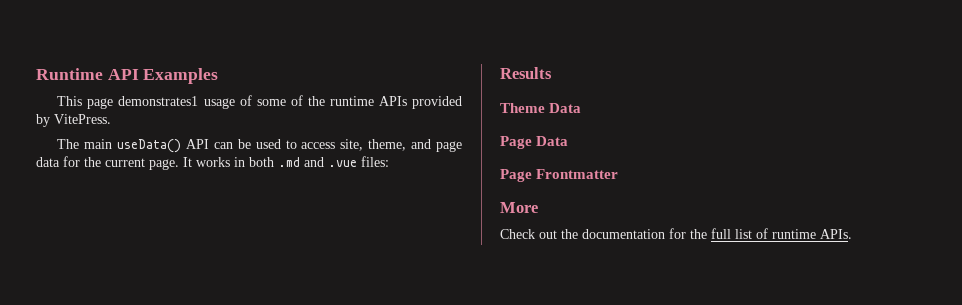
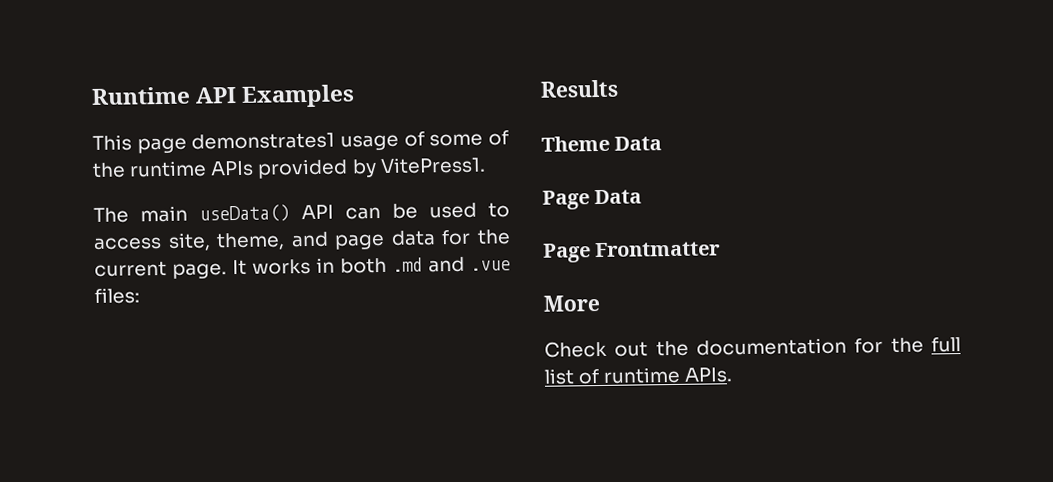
[54,114,111,124] VitePress. -> [379,156,486,175] VitePress1.

